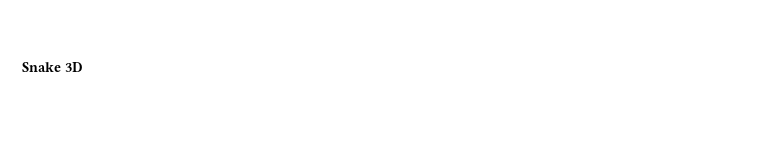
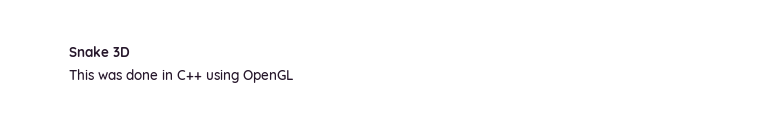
(83, 67) none -> [69,69,293,83] // This was done in C++ using OpenGL

